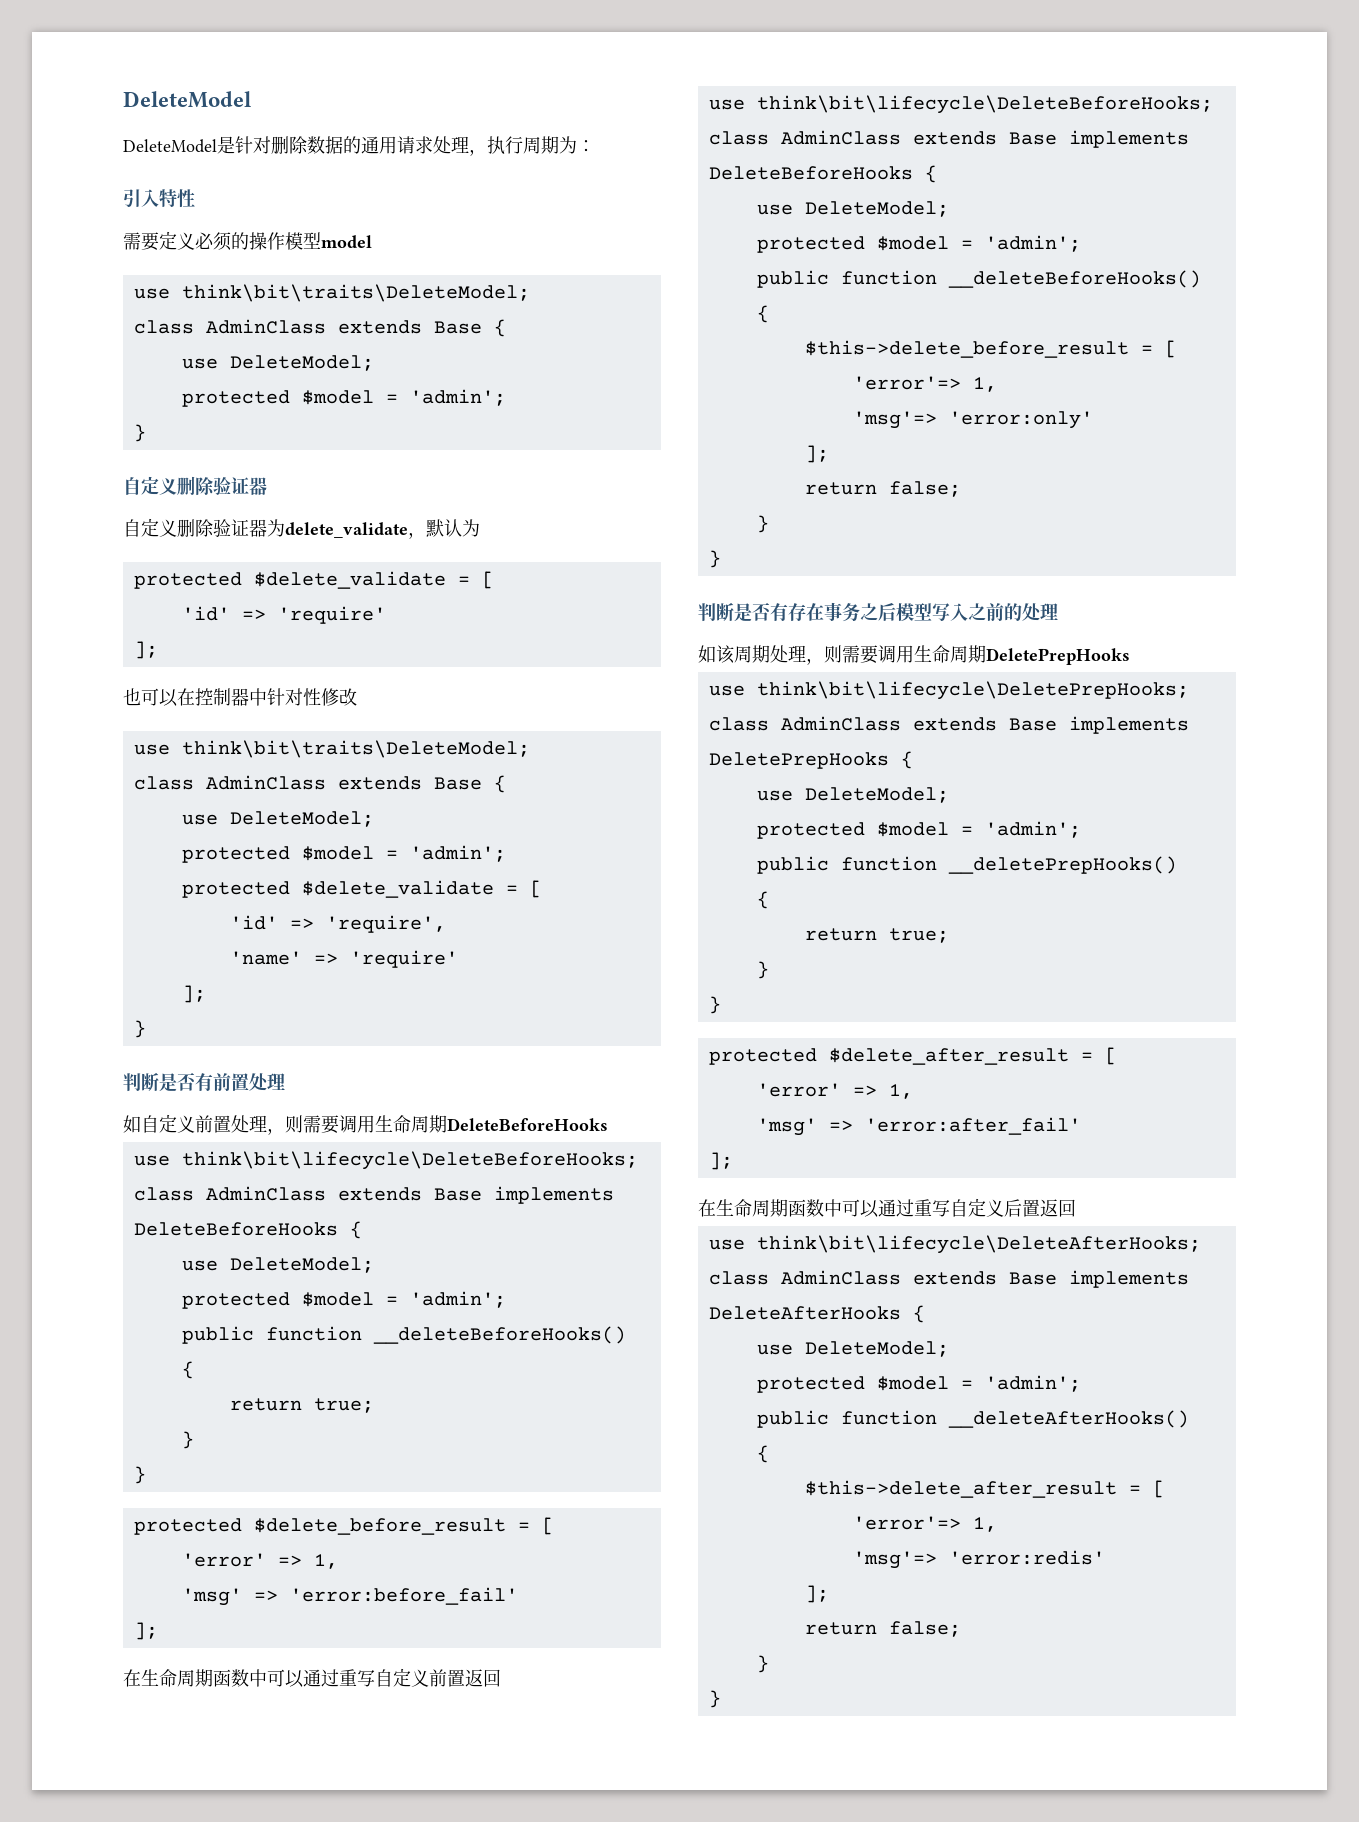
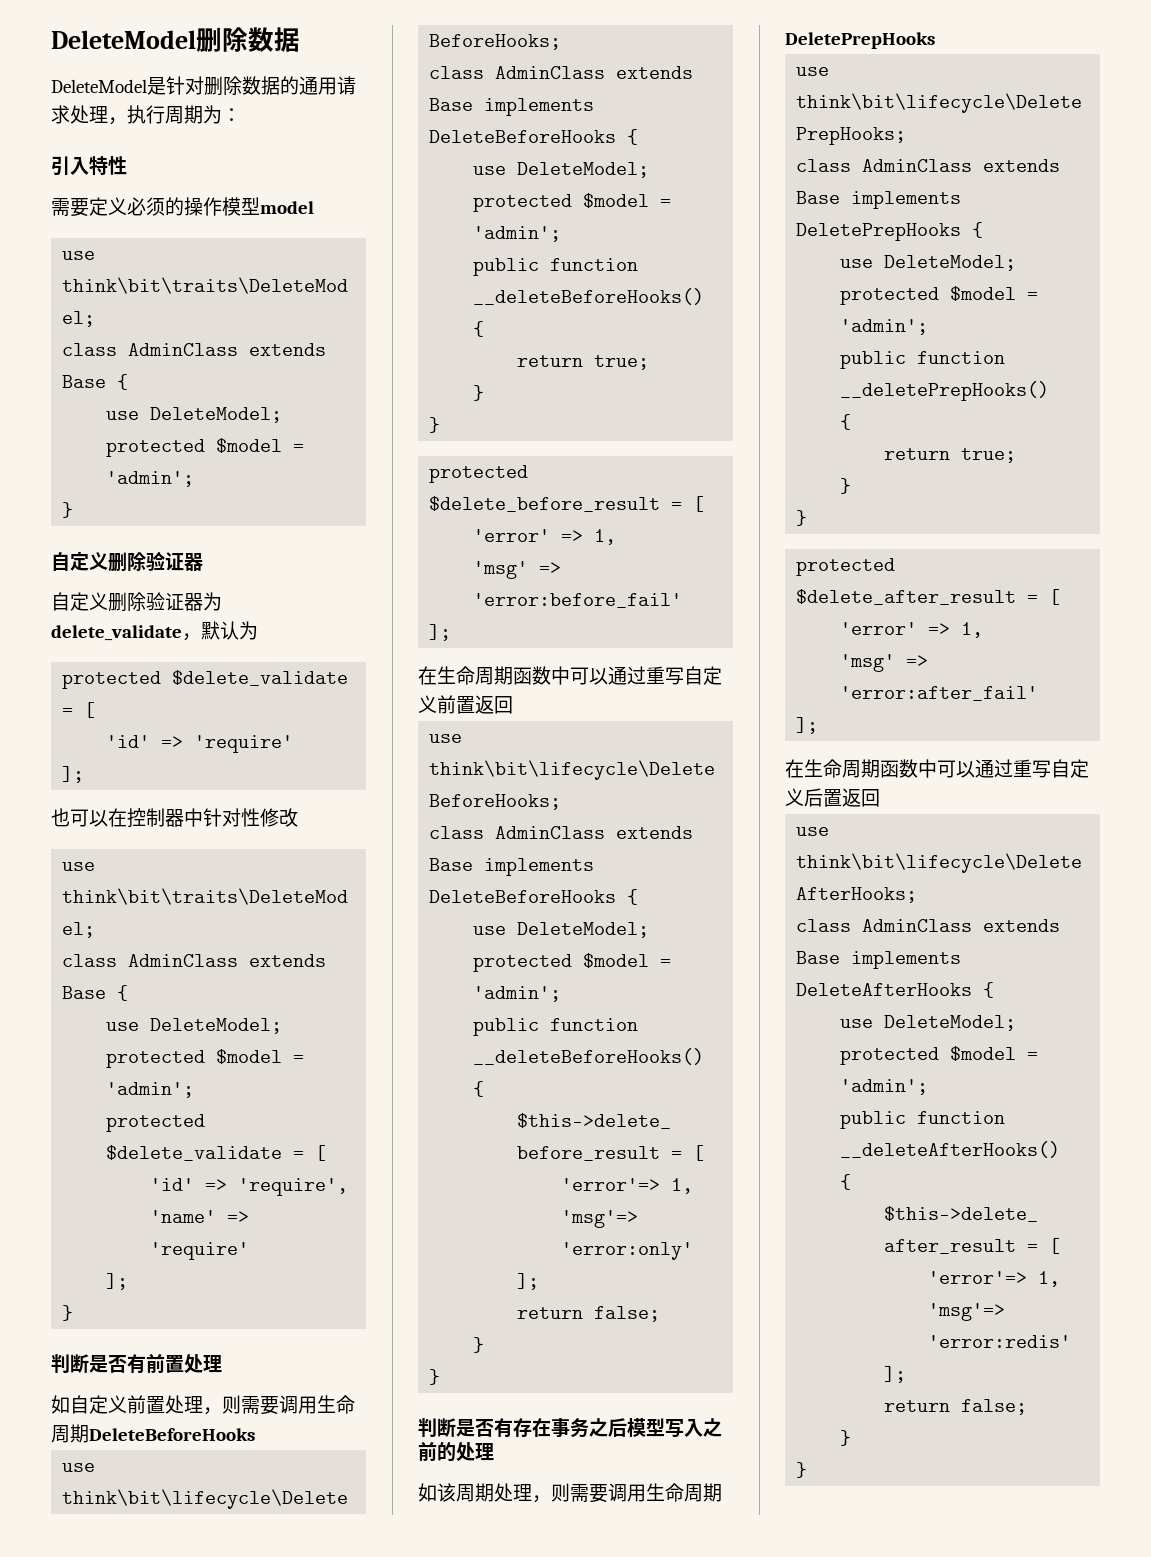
[123,91,252,108] DeleteModel -> [51,27,300,52] DeleteModel删除数据

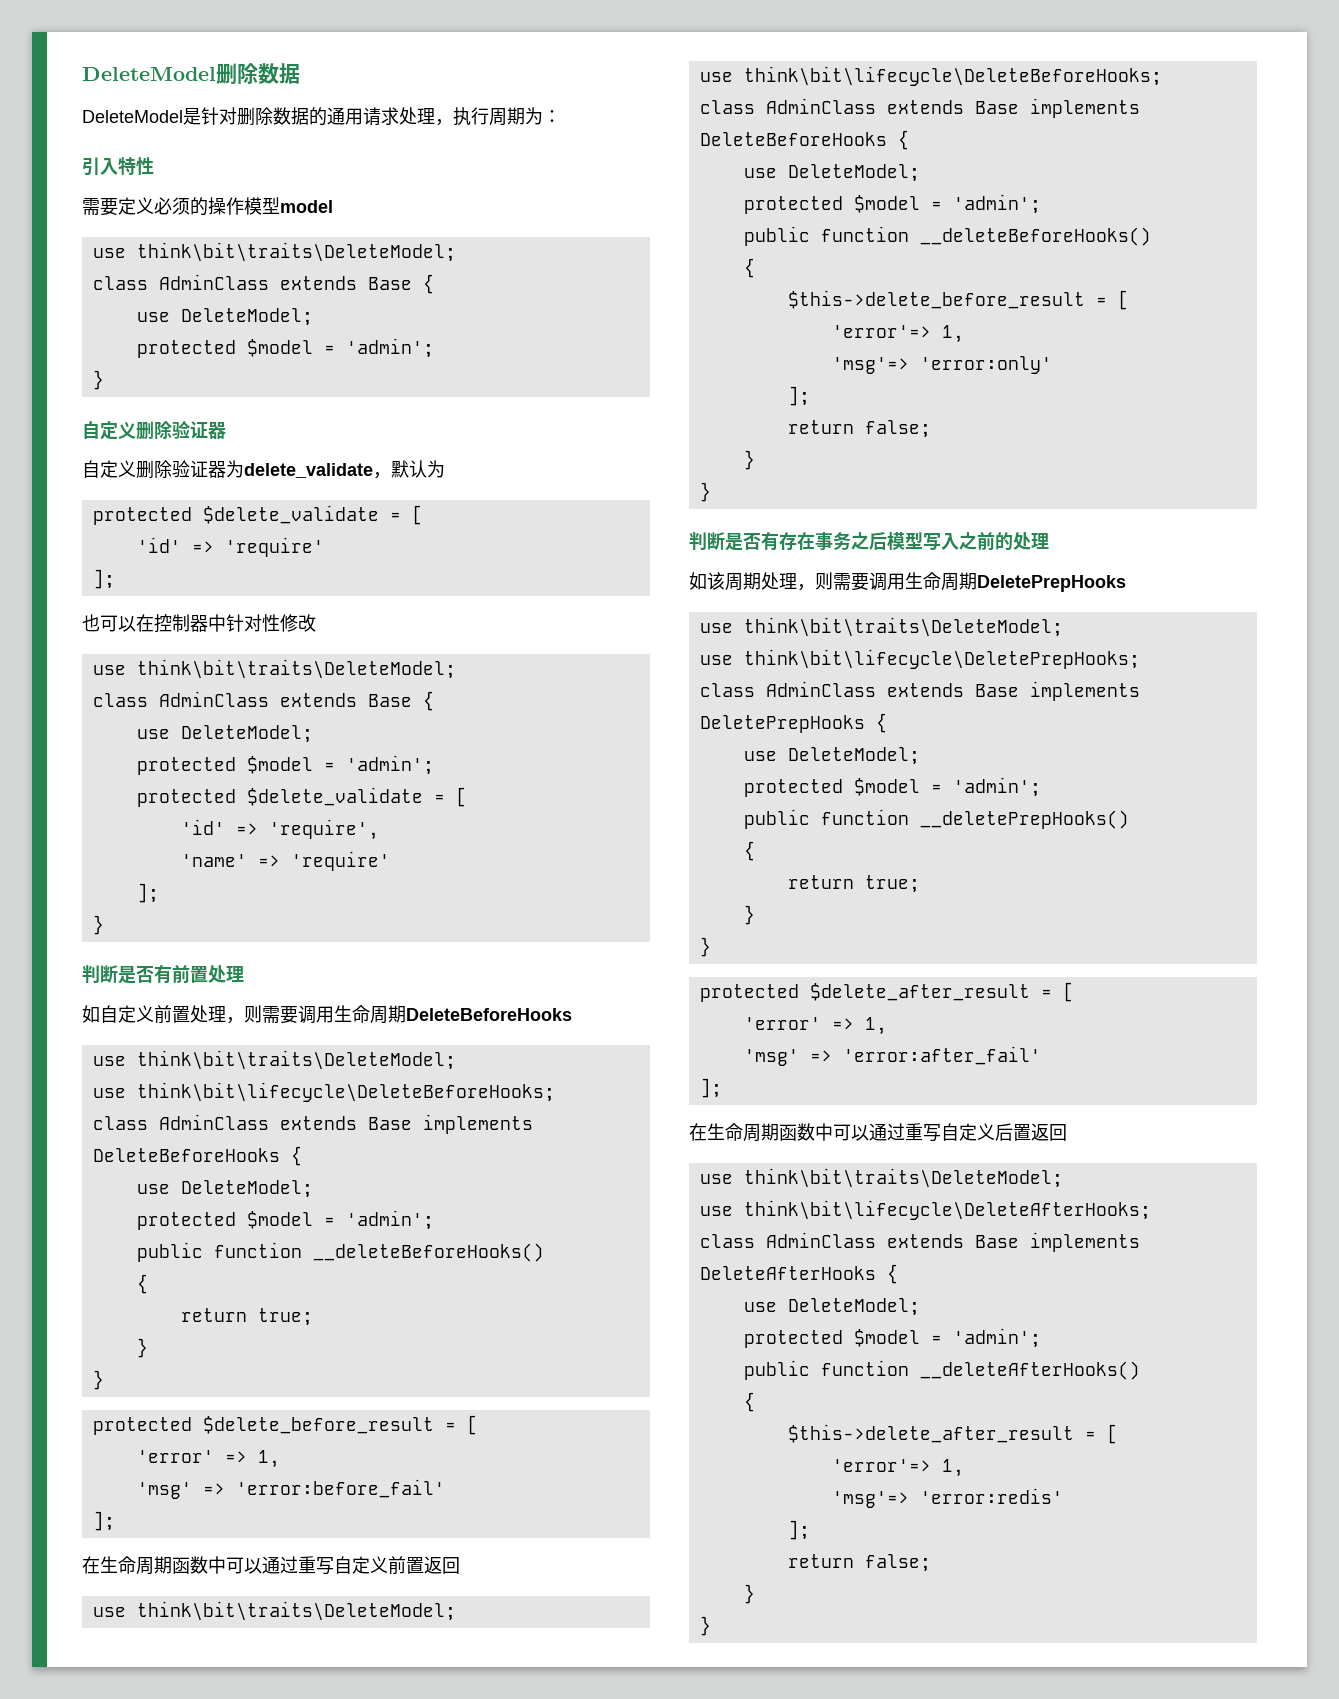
(255, 1434) none -> [92,1050,456,1070] // use think\bit\traits\DeleteModel;
(513, 705) none -> [92,1601,456,1621] // use think\bit\traits\DeleteModel;
(935, 40) none -> [699,617,1063,637] // use think\bit\traits\DeleteModel;
(880, 798) none -> [699,1168,1063,1188] // use think\bit\traits\DeleteModel;

